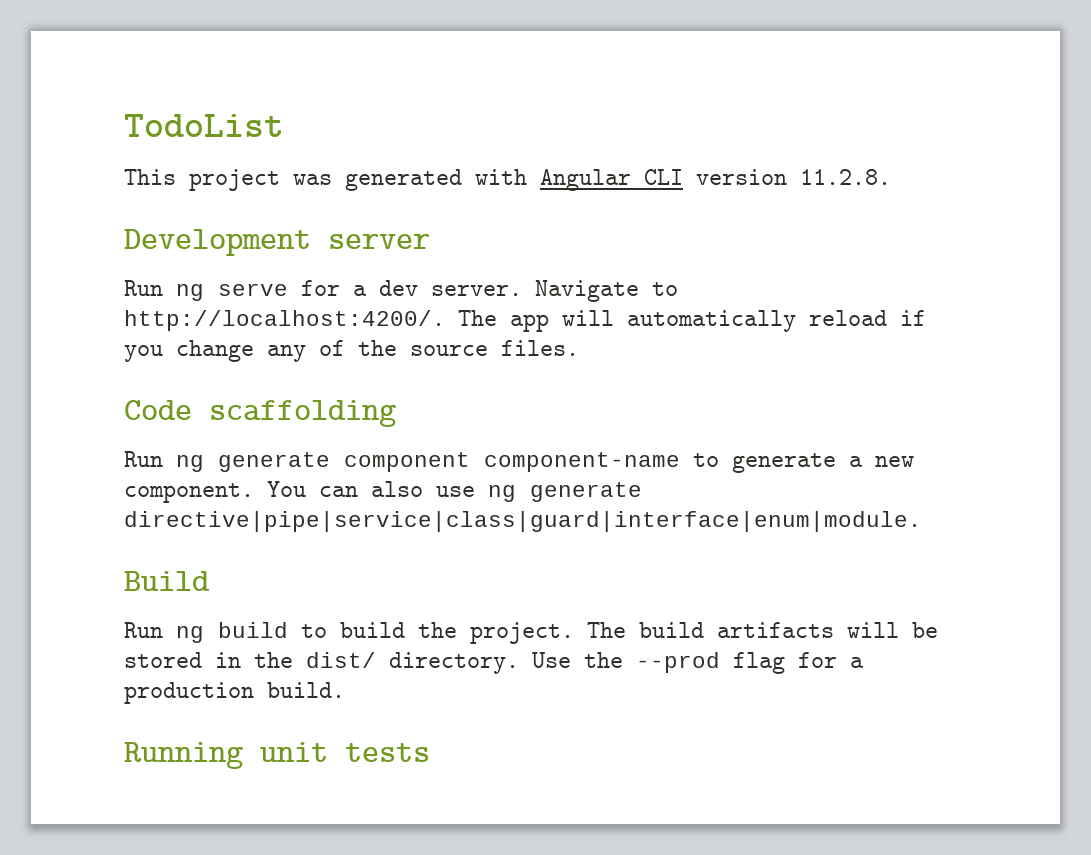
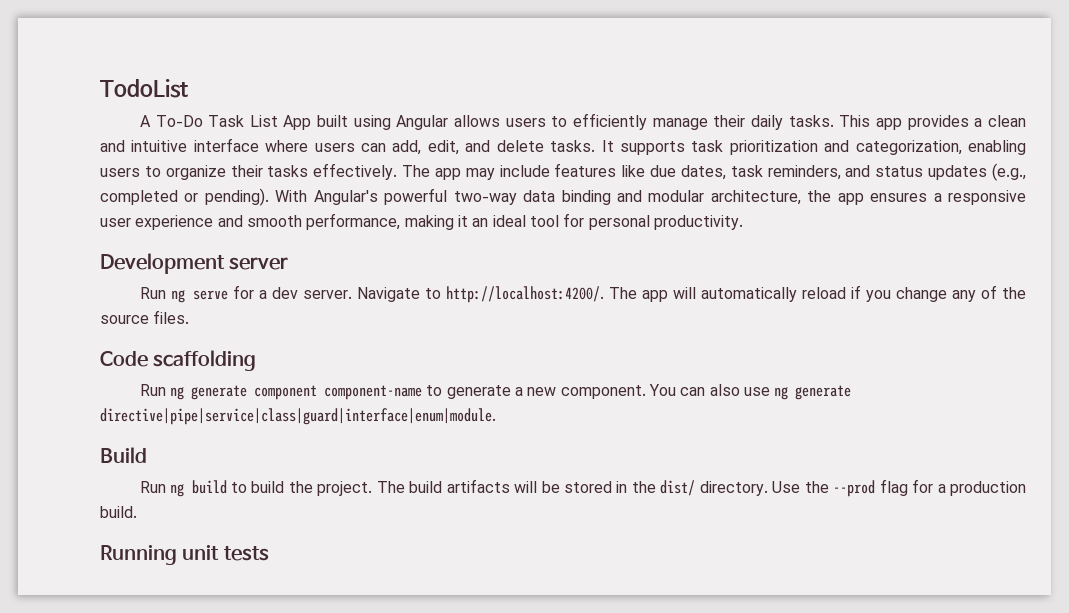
[124,169,891,191] This project was generated with Angular CLI version 11.2.8. -> [139,113,1026,130] [100,138,1026,155] [100,163,1027,181] [100,188,1026,206] [100,213,743,230] A To-Do Task List App built using Angular allows users to efficiently manage their daily tasks. This app provides a clean and intuitive interface where users can add, edit, and delete tasks. It supports task prioritization and categorization, enabling users to organize their tasks effectively. The app may include features like due dates, task reminders, and status updates (e.g., completed or pending). With Angular's powerful two-way data binding and modular architecture, the app ensures a responsive user experience and smooth performance, making it an ideal tool for personal productivity.

